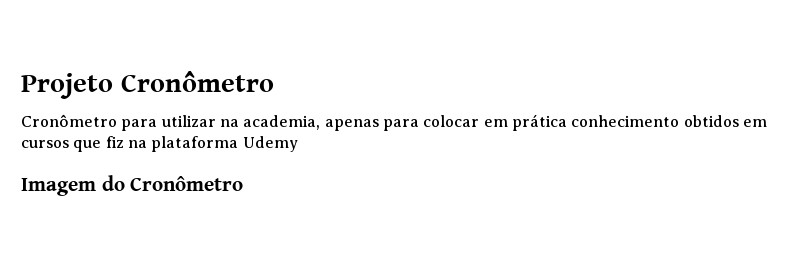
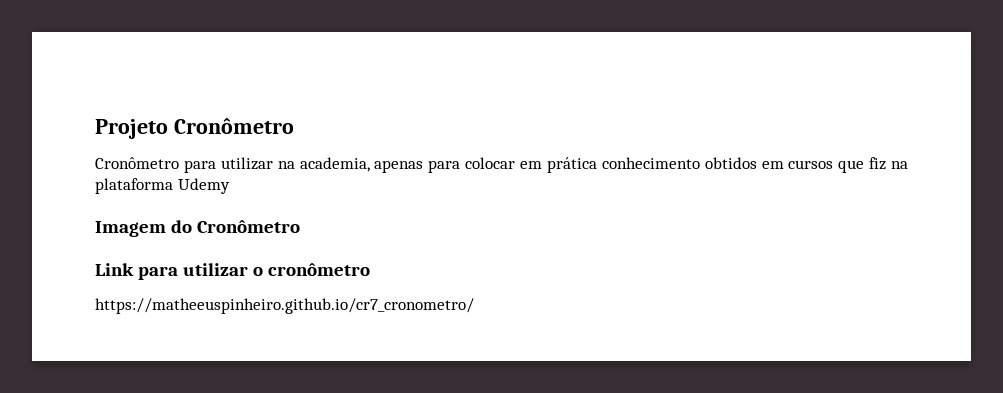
(244, 183) none -> [95,263,370,280] [95,298,474,314] // Link para utilizar o cronômetro // https://matheeuspinheiro.github.io/cr7_cronometro/

